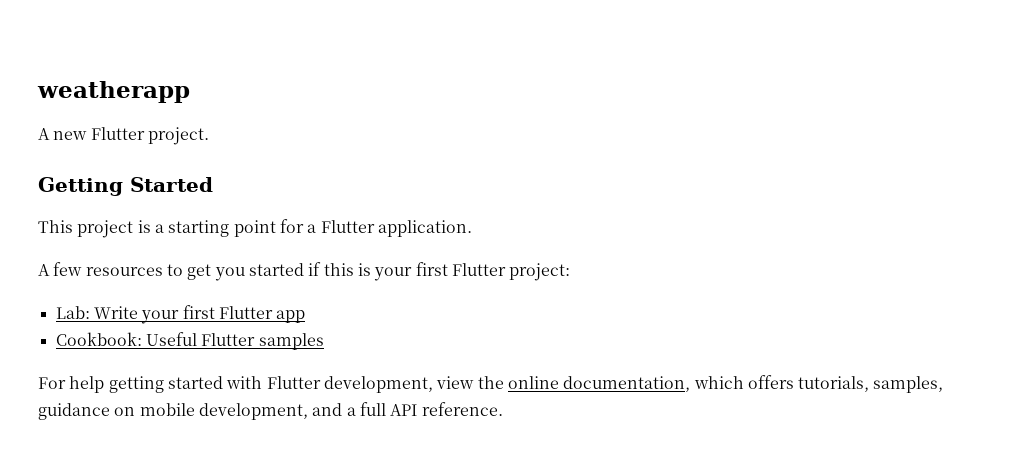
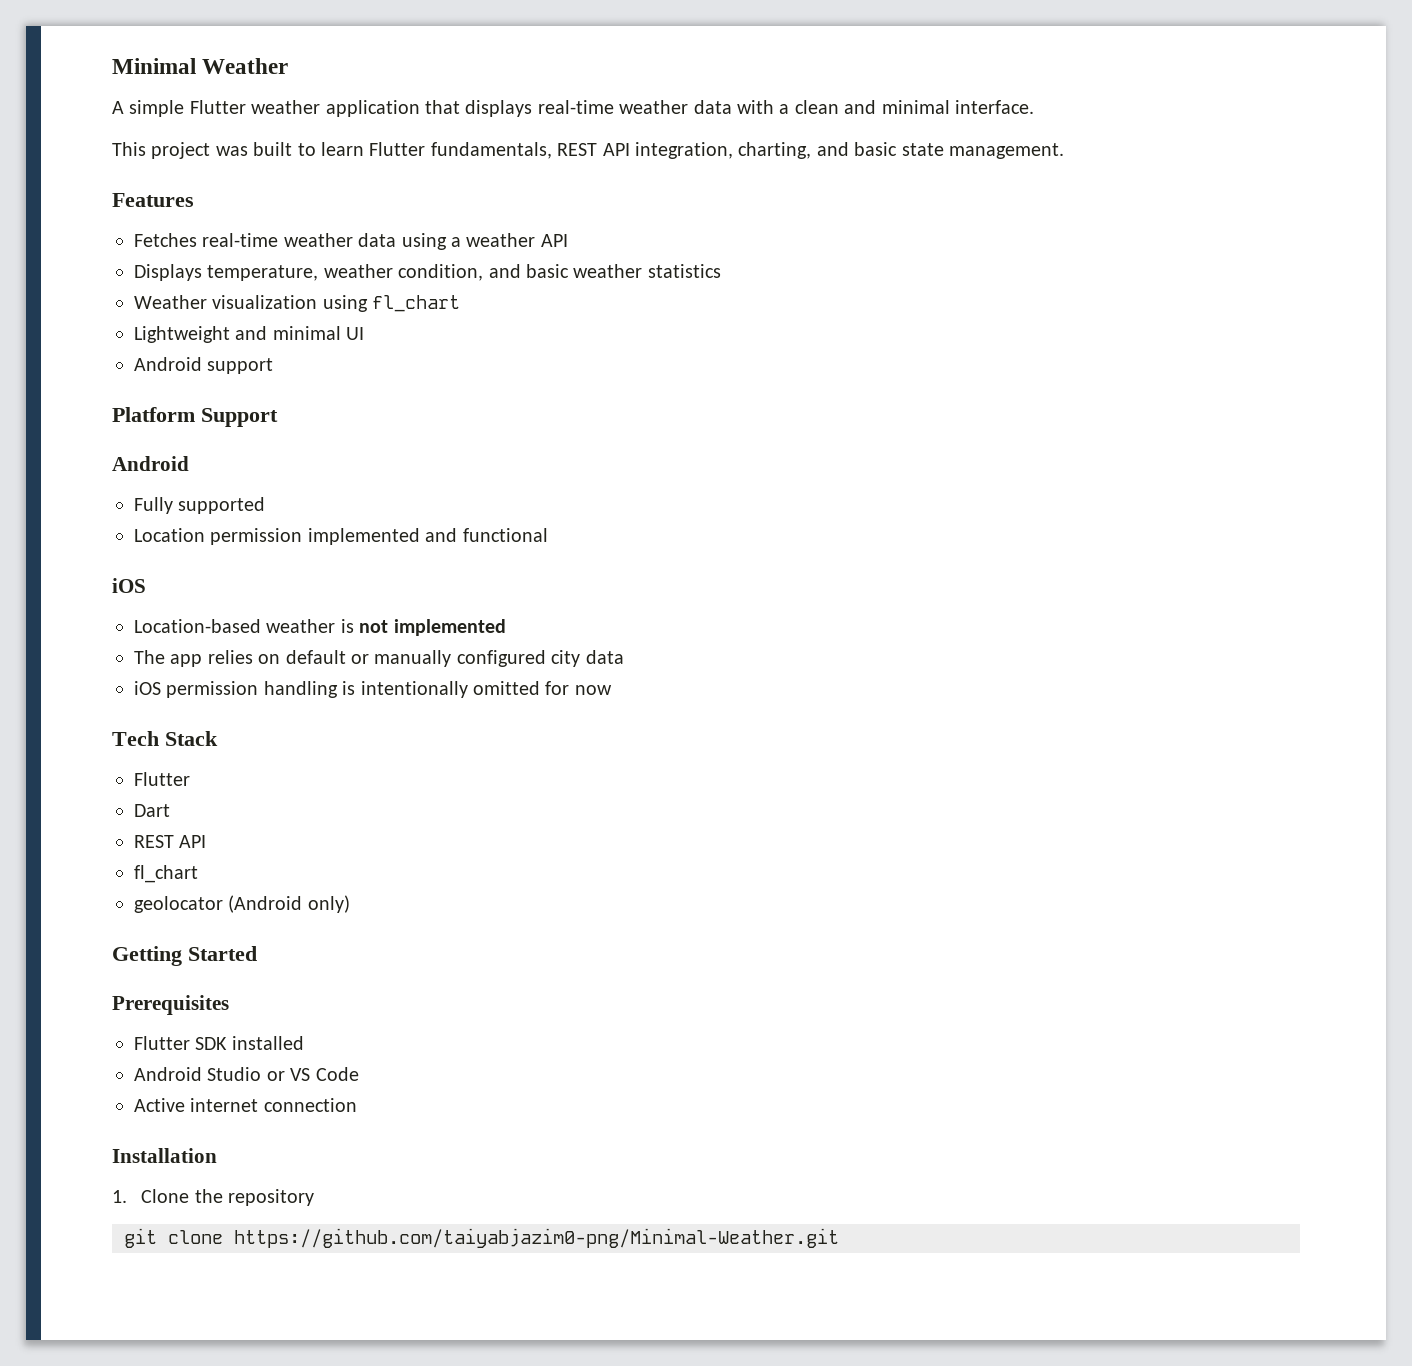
[37,81,190,103] [38,127,209,145] [38,177,213,196] [38,219,472,238] [38,262,571,281] [55,305,306,324] [55,332,324,350] [38,375,944,393] [38,402,503,420] weatherapp // A new Flutter project. // Getting Started // This project is a starting point for a Flutter application. // A few resources to get you started if this is your first Flutter project: // Lab: Write your first Flutter app // Cookbook: Useful Flutter samples // For help getting started with Flutter development, view the online documentation, which offers tutorials, samples, guidance on mobile development, and a full API reference. -> [112,58,289,74] [112,100,1034,117] [112,142,1064,159] [112,193,194,207] [134,233,568,250] [134,264,721,281] [134,295,461,312] [134,326,365,343] [134,357,274,374] [112,407,278,427] [112,456,189,471] [134,497,266,514] [134,528,548,545] [112,578,146,593] [134,619,506,636] [134,650,624,667] [134,681,612,698] [112,731,218,746] [134,772,190,786] [134,804,170,817] [134,835,207,848] [134,865,198,883] [134,895,350,913] [112,946,257,966] [112,995,229,1015] [134,1036,304,1050] [134,1067,359,1081] [134,1098,357,1112] [112,1148,217,1163] [112,1189,314,1206] [124,1228,839,1248] Minimal Weather // A simple Flutter weather application that displays real-time weather data with a clean and minimal interface. // This project was built to learn Flutter fundamentals, REST API integration, charting, and basic state management. // Features // Fetches real-time weather data using a weather API // Displays temperature, weather condition, and basic weather statistics // Weather visualization using fl_chart // Lightweight and minimal UI // Android support // Platform Support // Android // Fully supported // Location permission implemented and functional // iOS // Location-based weather is not implemented // The app relies on default or manually configured city data // iOS permission handling is intentionally omitted for now // Tech Stack // Flutter // Dart // REST API // fl_chart // geolocator (Android only) // Getting Started // Prerequisites // Flutter SDK installed // Android Studio or VS Code // Active internet connection // Installation // 1. Clone the repository // git clone https://github.com/taiyabjazim0-png/Minimal-Weather.git

